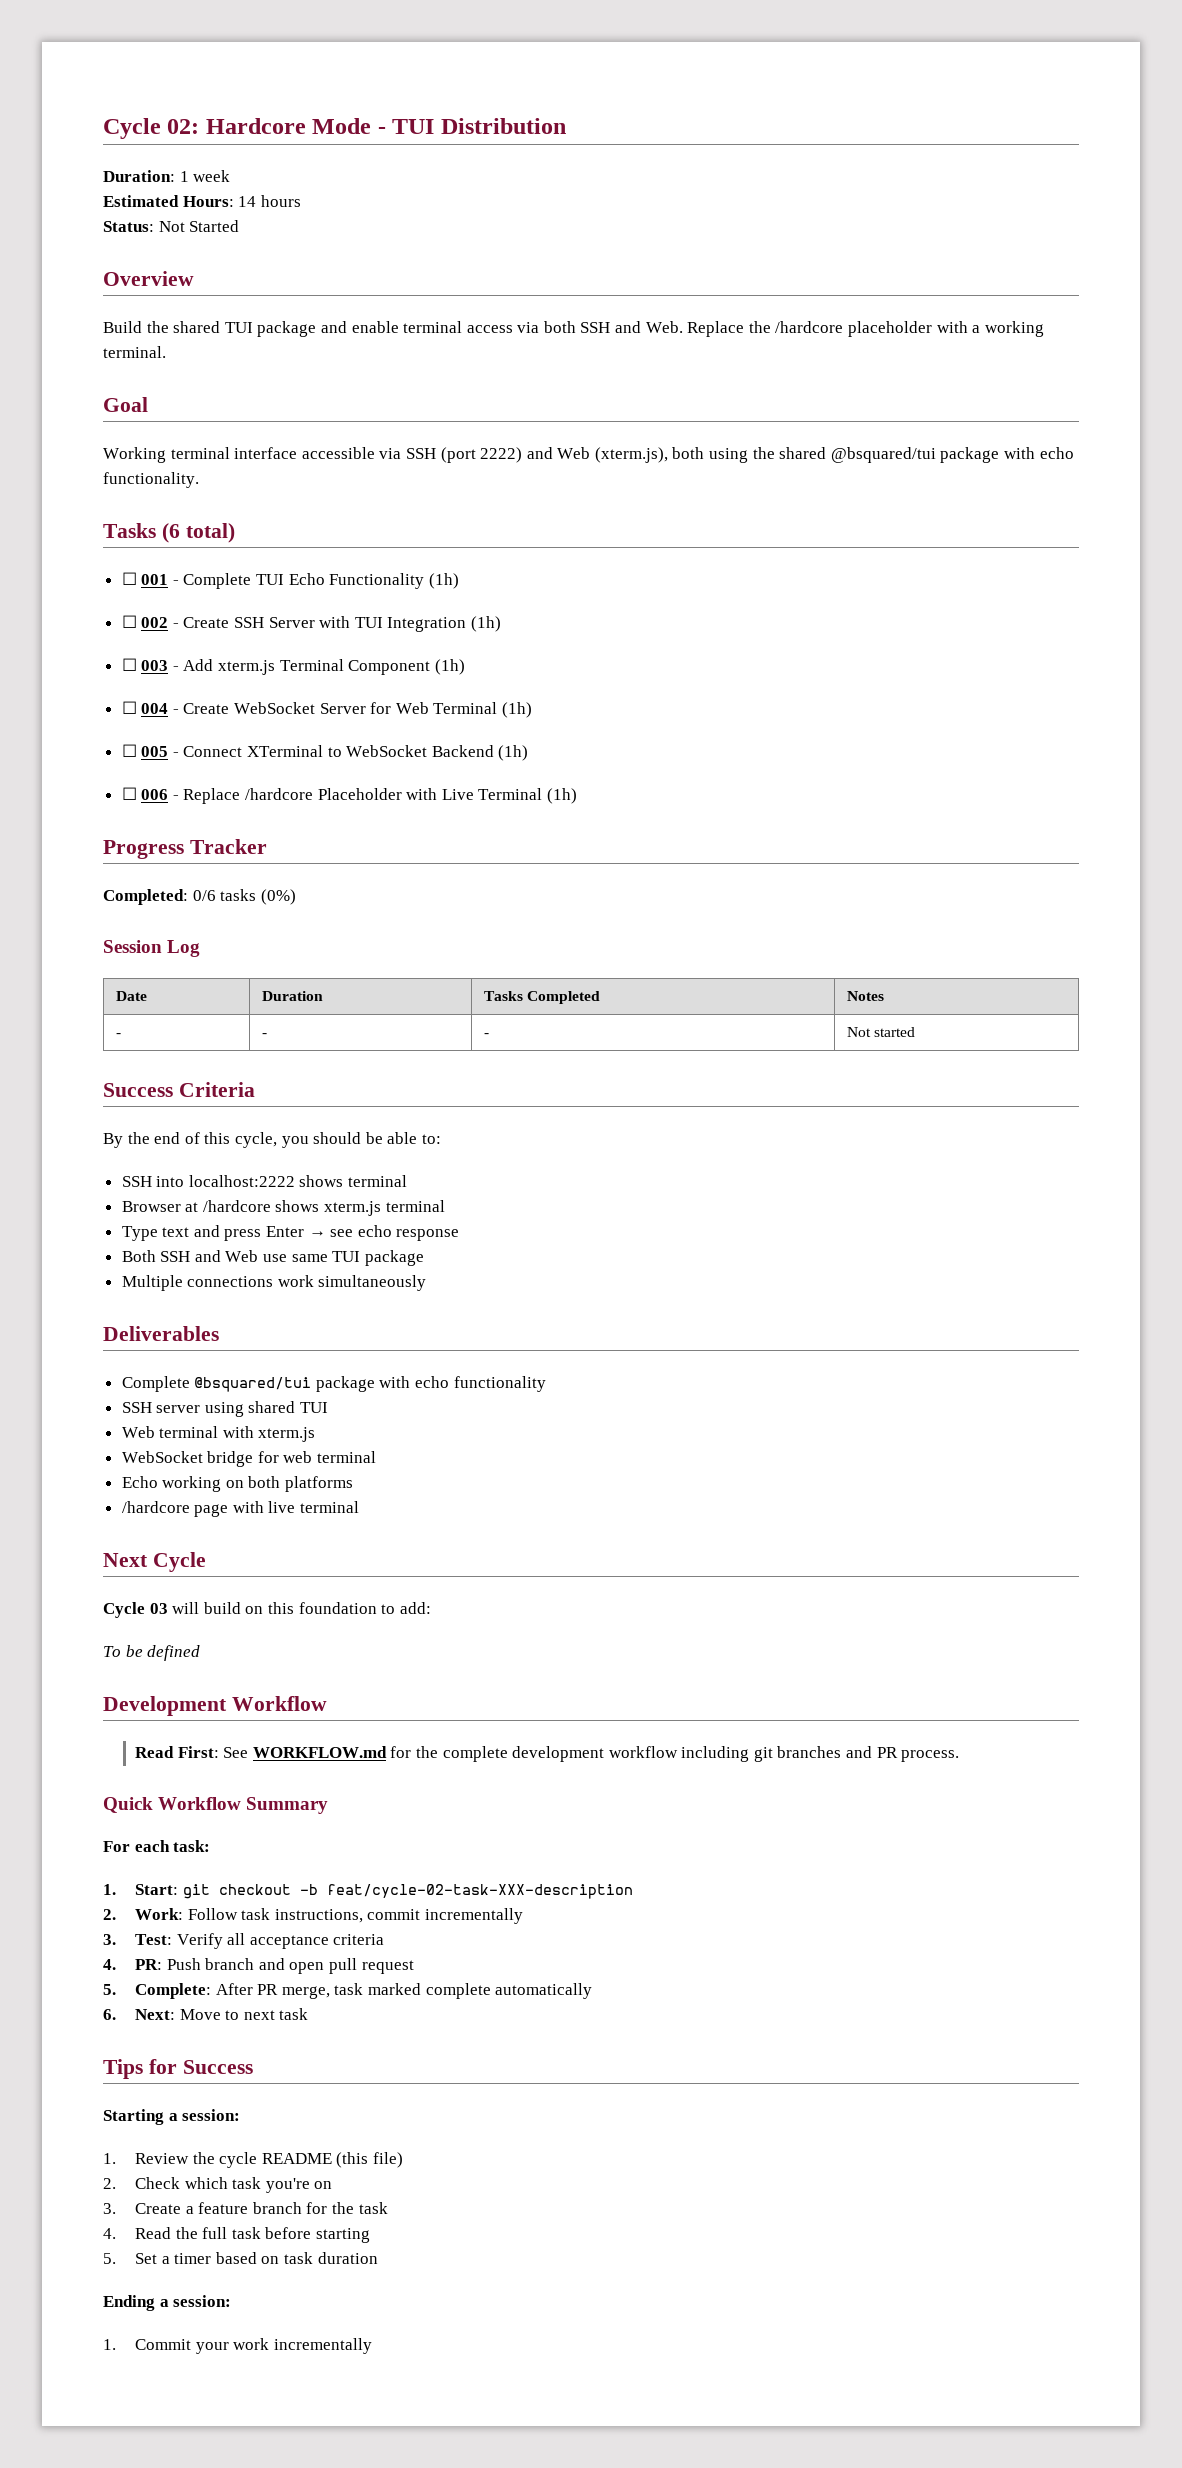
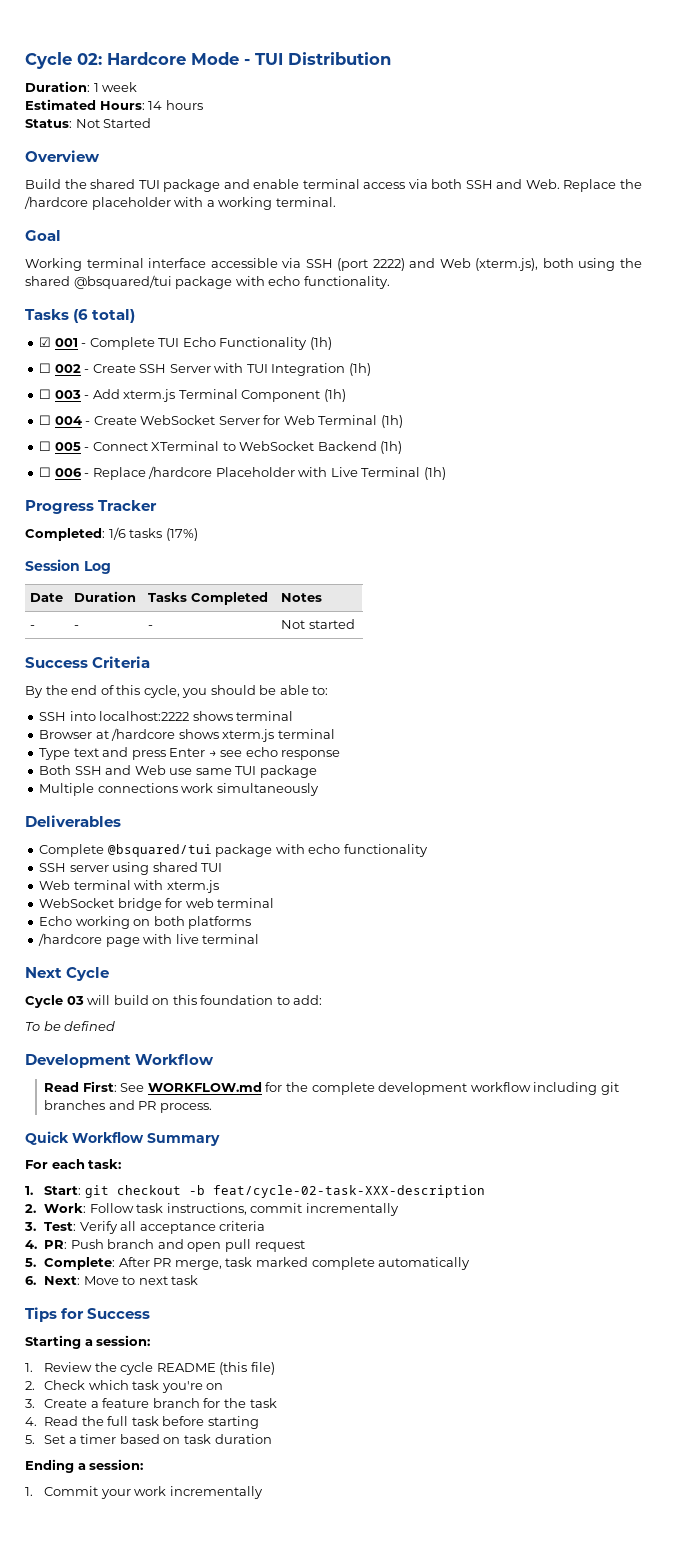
[121,572,137,585] ☐ -> [39,337,52,347] ☑
[192,889,296,905] 0/6 tasks (0%) -> [108,527,198,541] 1/6 tasks (17%)

